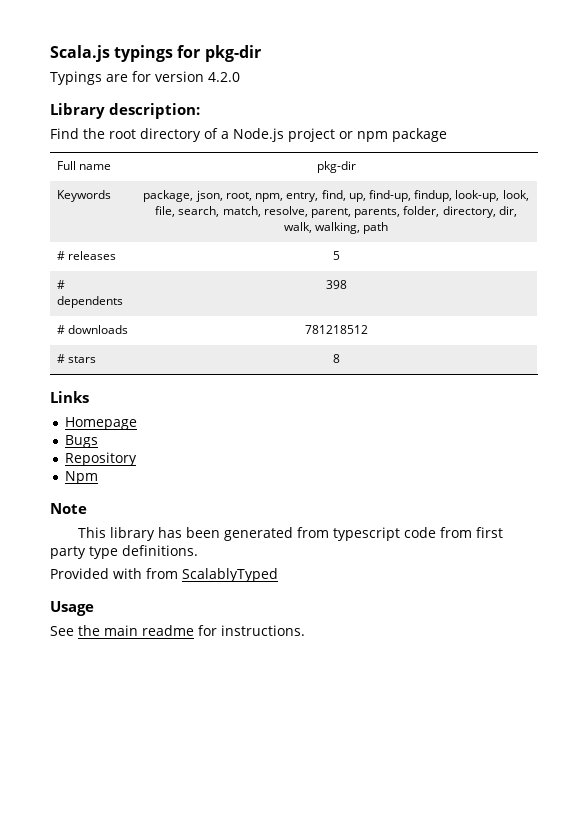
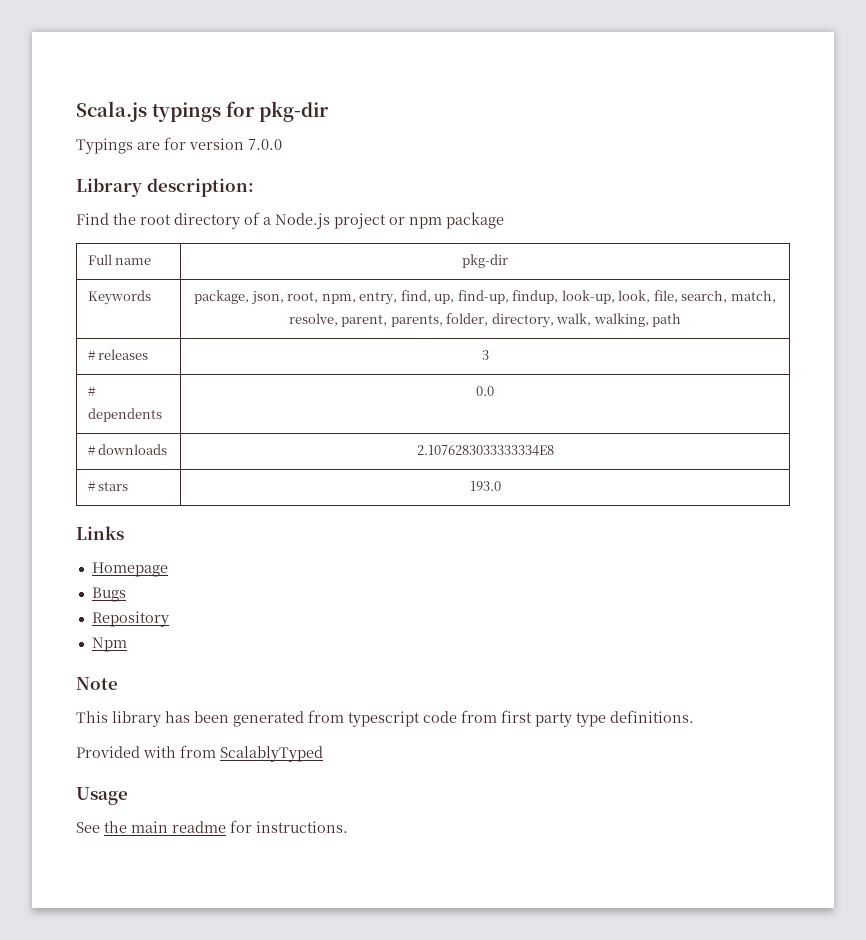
[208,72,240,82] 4.2.0 -> [248,139,282,150] 7.0.0
[498,206,517,217] dir, -> (554, 320) none
[332,251,340,260] 5 -> [481,350,489,360] 3
[325,280,347,289] 398 -> [476,386,494,396] 0.0
[304,325,368,334] 781218512 -> [416,445,554,456] 2.1076283033333334E8
[332,354,340,363] 8 -> [469,481,501,491] 193.0

